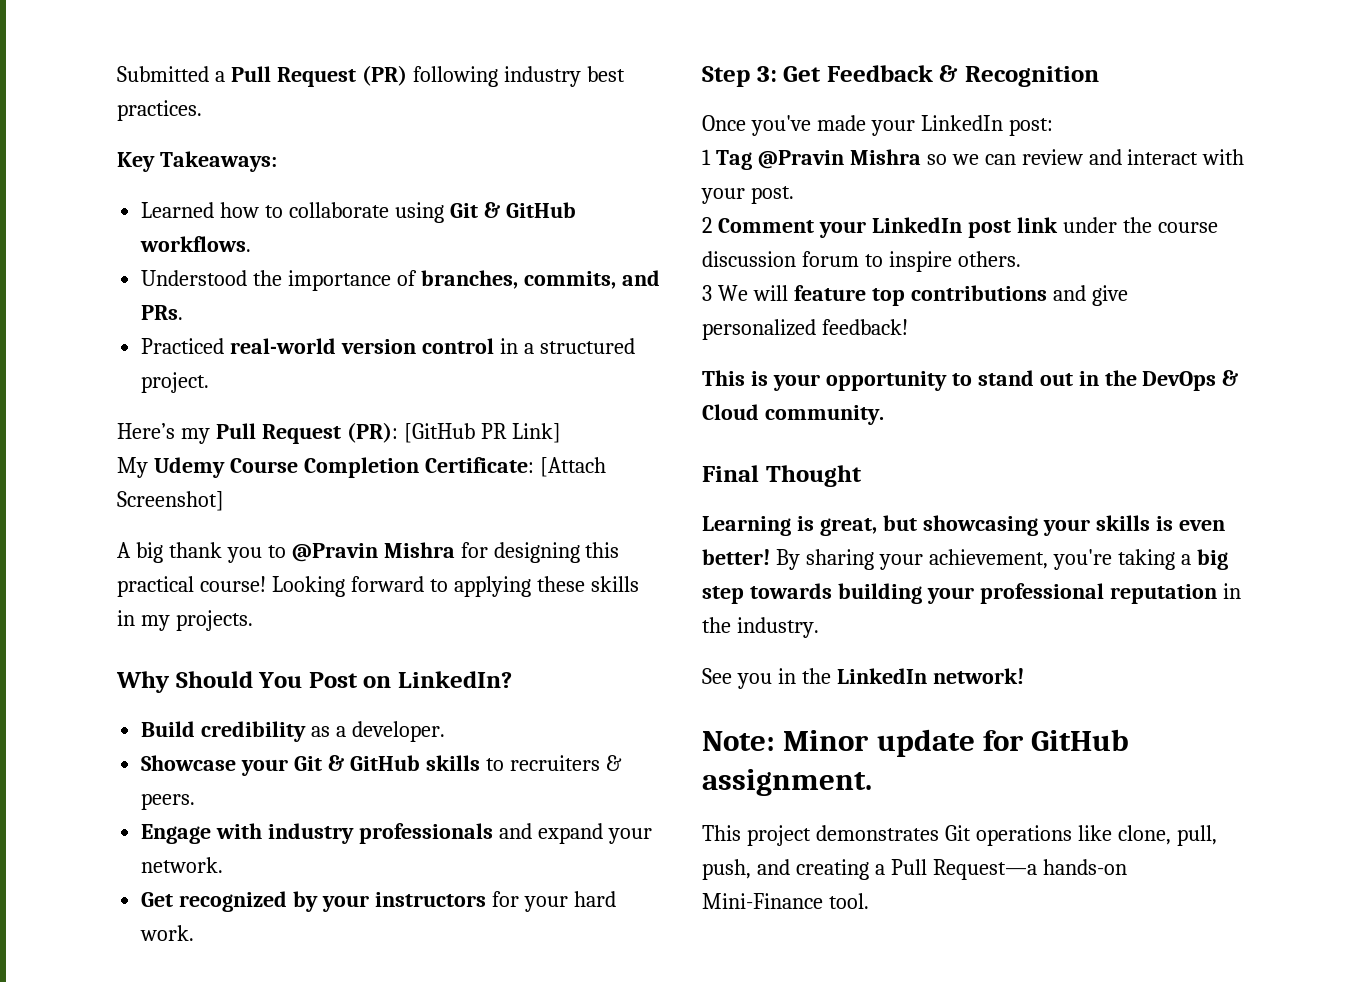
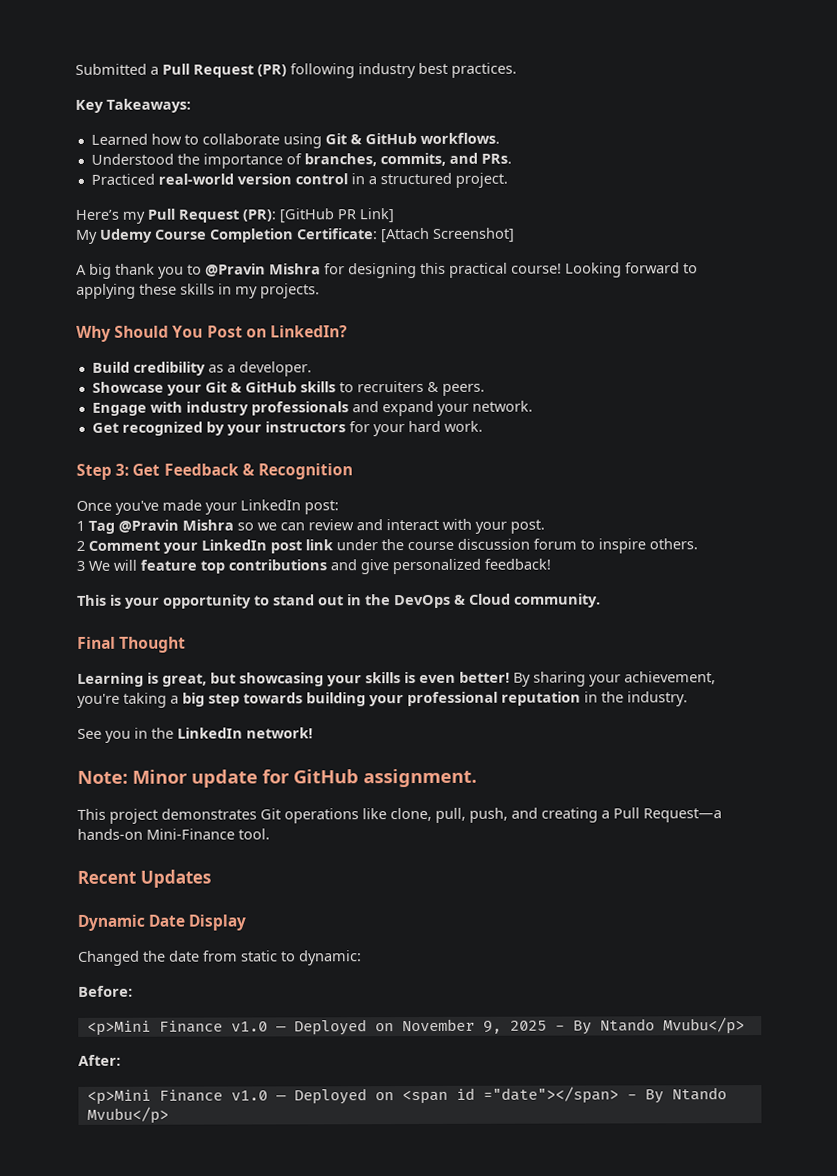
(869, 901) none -> [77,869,211,888] [77,914,247,931] [78,950,362,966] [78,985,133,997] [86,1017,745,1036] [78,1054,121,1066] [86,1086,727,1105] [86,1106,169,1124] // Recent Updates // Dynamic Date Display // Changed the date from static to dynamic: // Before: // <p>Mini Finance v1.0 — Deployed on November 9, 2025 - By Ntando Mvubu</p> // After: // <p>Mini Finance v1.0 — Deployed on <span id ="date"></span> - By Ntando Mvubu</p>

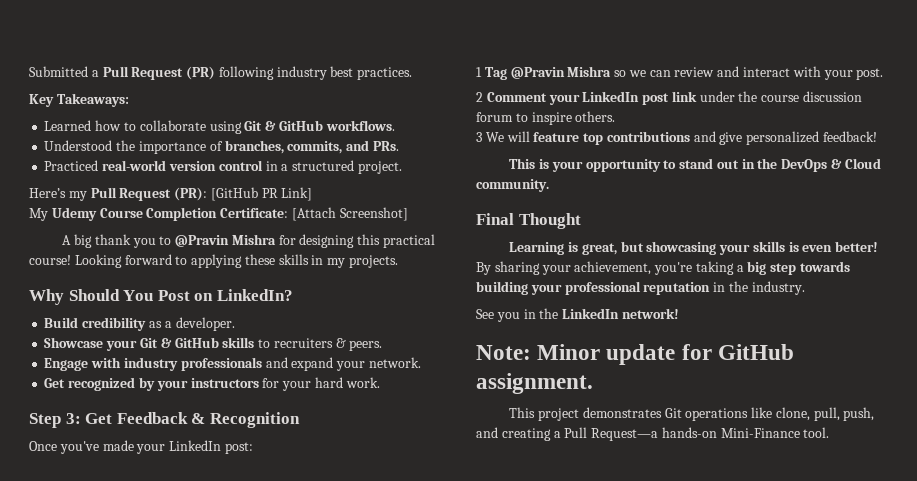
[77,869,211,888] [77,914,247,931] [78,950,362,966] [78,985,133,997] [86,1017,745,1036] [78,1054,121,1066] [86,1086,727,1105] [86,1106,169,1124] // Recent Updates // Dynamic Date Display // Changed the date from static to dynamic: // Before: // <p>Mini Finance v1.0 — Deployed on November 9, 2025 - By Ntando Mvubu</p> // After: // <p>Mini Finance v1.0 — Deployed on <span id ="date"></span> - By Ntando Mvubu</p> -> (830, 432) none

